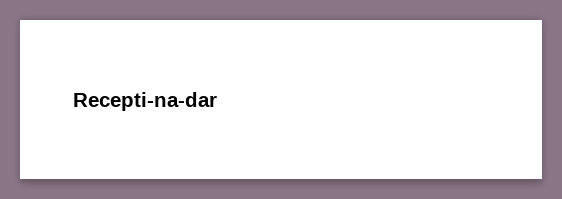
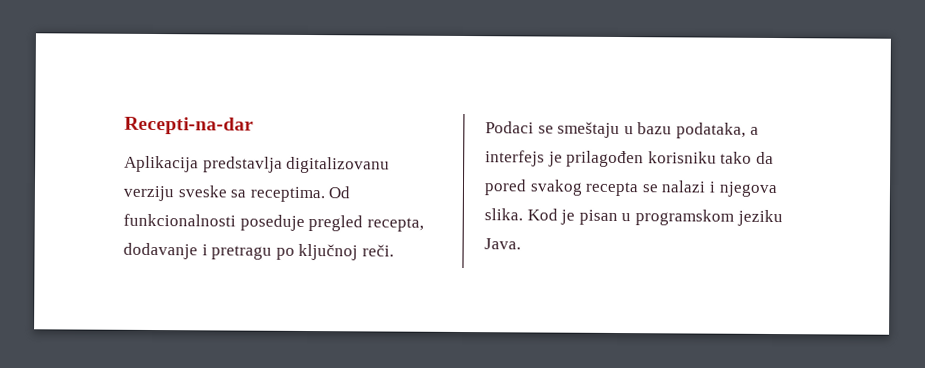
(217, 101) none -> [124,155,391,174] [123,185,351,203] [123,213,424,232] [123,242,394,261] [485,121,759,139] [485,150,774,168] [484,179,778,198] [484,208,783,227] [484,238,521,250] // Aplikacija predstavlja digitalizovanu verziju sveske sa receptima. Od funkcionalnosti poseduje pregled recepta, dodavanje i pretragu po ključnoj reči. Podaci se smeštaju u bazu podataka, a interfejs je prilagođen korisniku tako da pored svakog recepta se nalazi i njegova slika. Kod je pisan u programskom jeziku Java.

